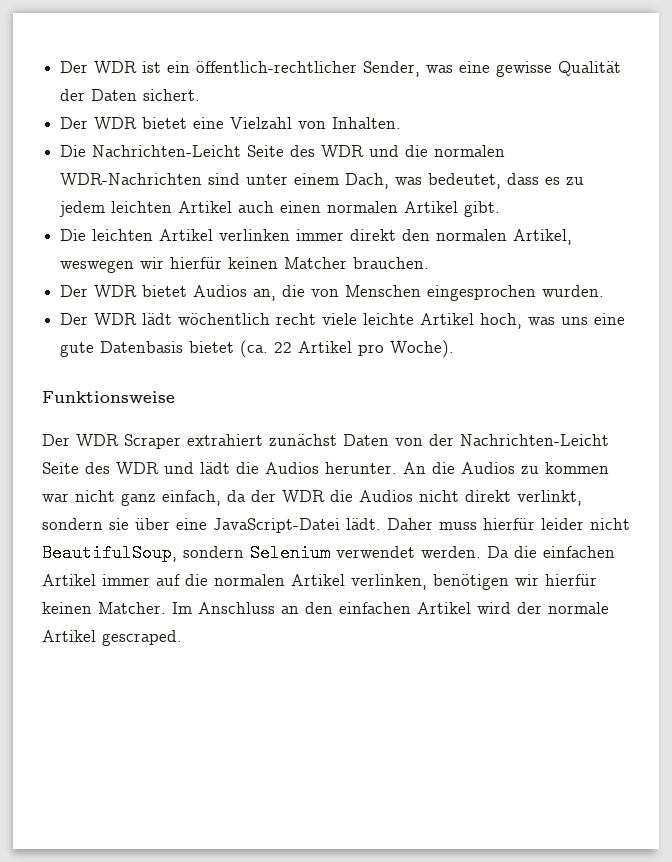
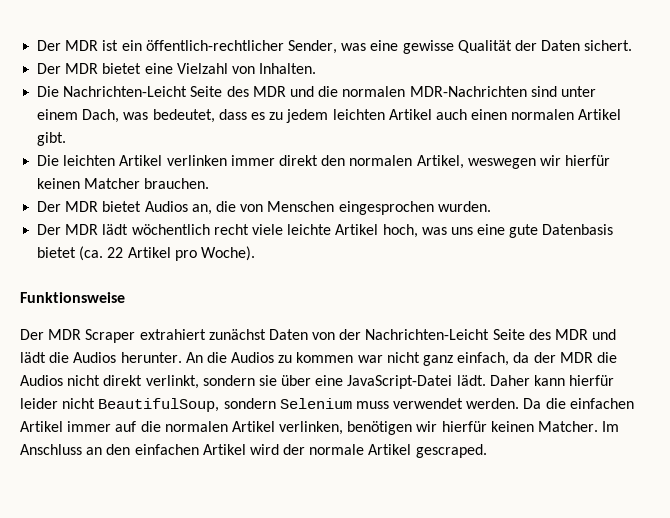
[60,61,138,73] Der WDR -> [37,40,99,51] Der MDR
[94,117,138,129] WDR -> [65,63,99,74] MDR
[321,145,365,157] WDR -> [252,86,286,97] MDR
[60,173,203,185] WDR-Nachrichten -> [409,86,527,97] MDR-Nachrichten
[94,285,138,297] WDR -> [65,201,99,212] MDR
[94,313,138,325] WDR -> [65,224,99,235] MDR
[76,434,119,446] WDR -> [48,329,82,340] MDR
[116,462,159,474] WDR -> [555,329,589,340] MDR
[282,490,325,502] WDR -> [559,352,593,363] MDR
[439,522,477,530] muss -> [534,375,566,386] kann
(330, 553) none -> [355,401,389,409] muss

